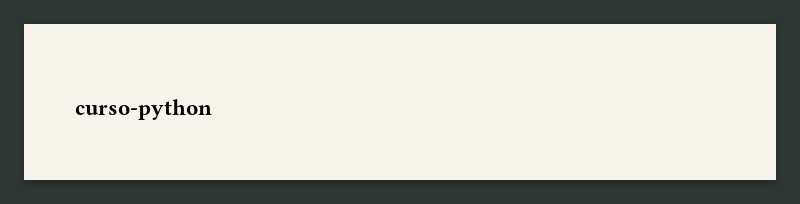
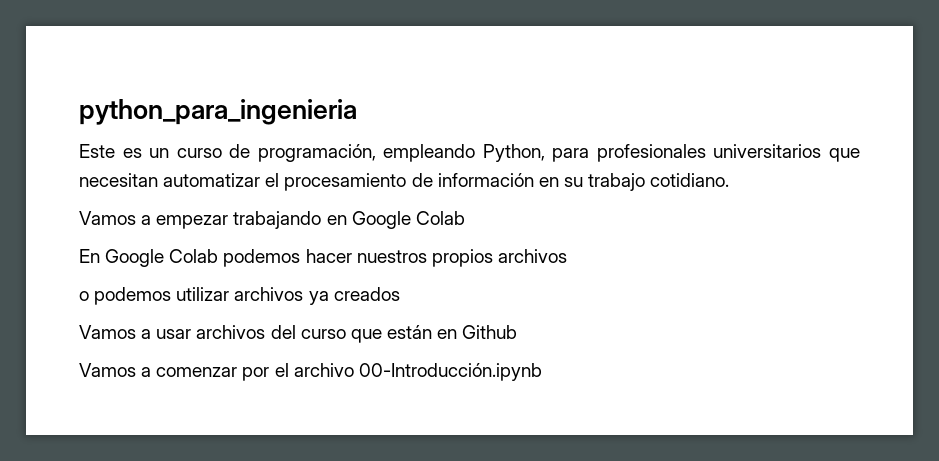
[75,99,212,120] curso-python -> [79,99,357,125] [79,144,860,162] [79,173,730,191] [79,211,465,229] [79,249,567,267] [79,287,400,305] [79,325,518,343] [79,363,542,381] python_para_ingenieria // Este es un curso de programación, empleando Python, para profesionales universitarios que necesitan automatizar el procesamiento de información en su trabajo cotidiano. // Vamos a empezar trabajando en Google Colab // En Google Colab podemos hacer nuestros propios archivos // o podemos utilizar archivos ya creados // Vamos a usar archivos del curso que están en Github // Vamos a comenzar por el archivo 00-Introducción.ipynb

